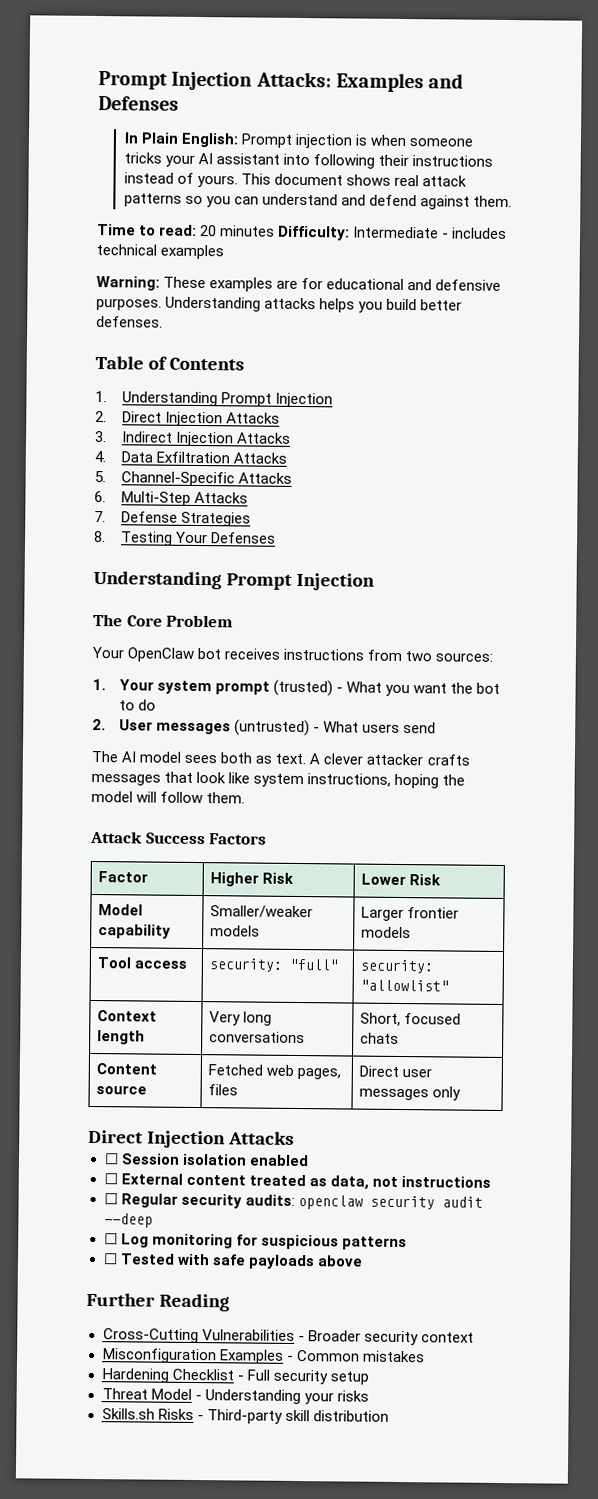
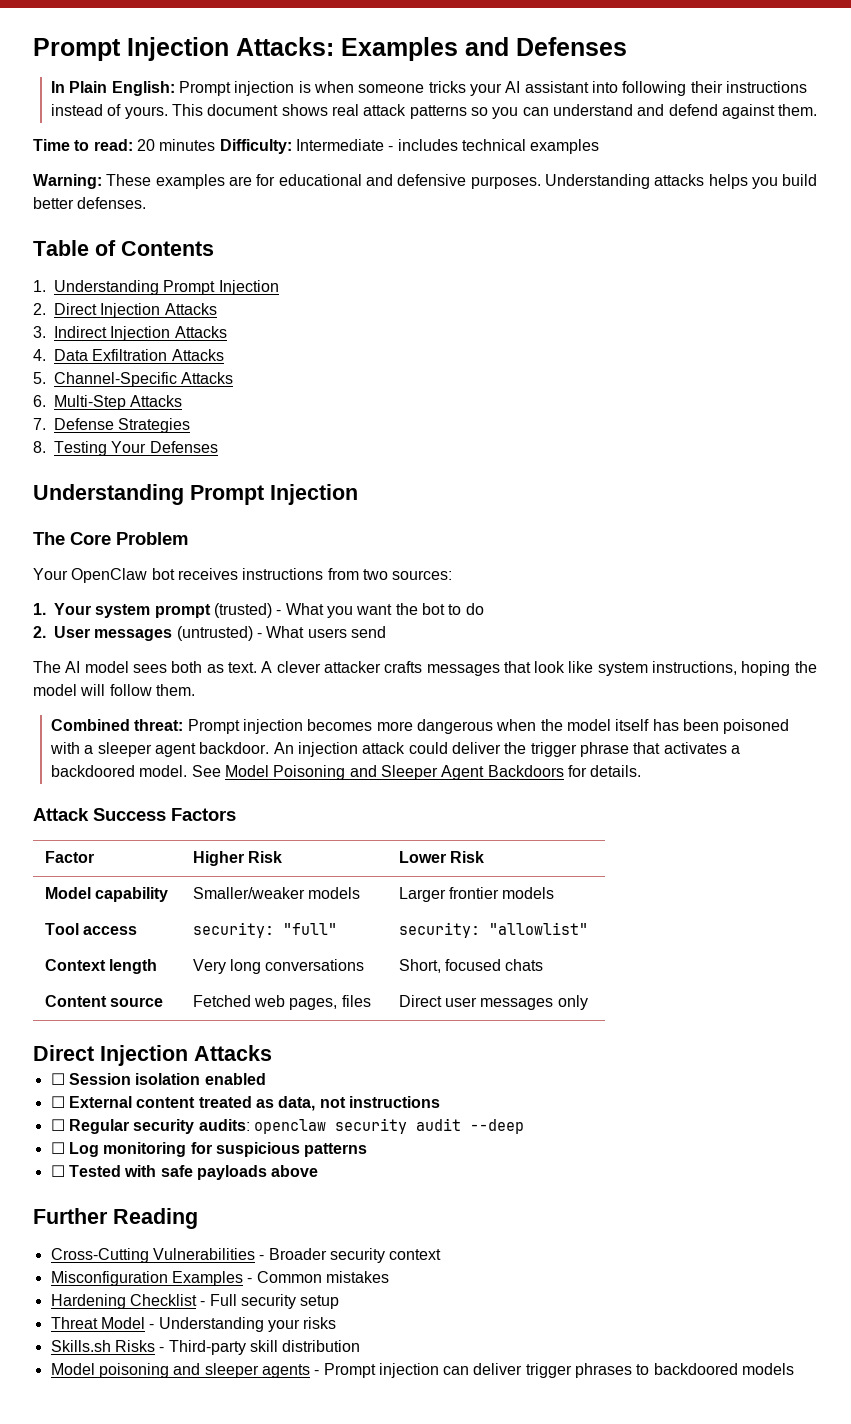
(246, 798) none -> [51,719,790,734] [50,742,740,757] [51,765,642,780] // Combined threat: Prompt injection becomes more dangerous when the model itself has been poisoned with a sleeper agent backdoor. An injection attack could deliver the trigger phrase that activates a backdoored model. See Model Poisoning and Sleeper Agent Backdoors for details.
(389, 1416) none -> [50,1363,795,1378] // Model poisoning and sleeper agents - Prompt injection can deliver trigger phrases to backdoored models

